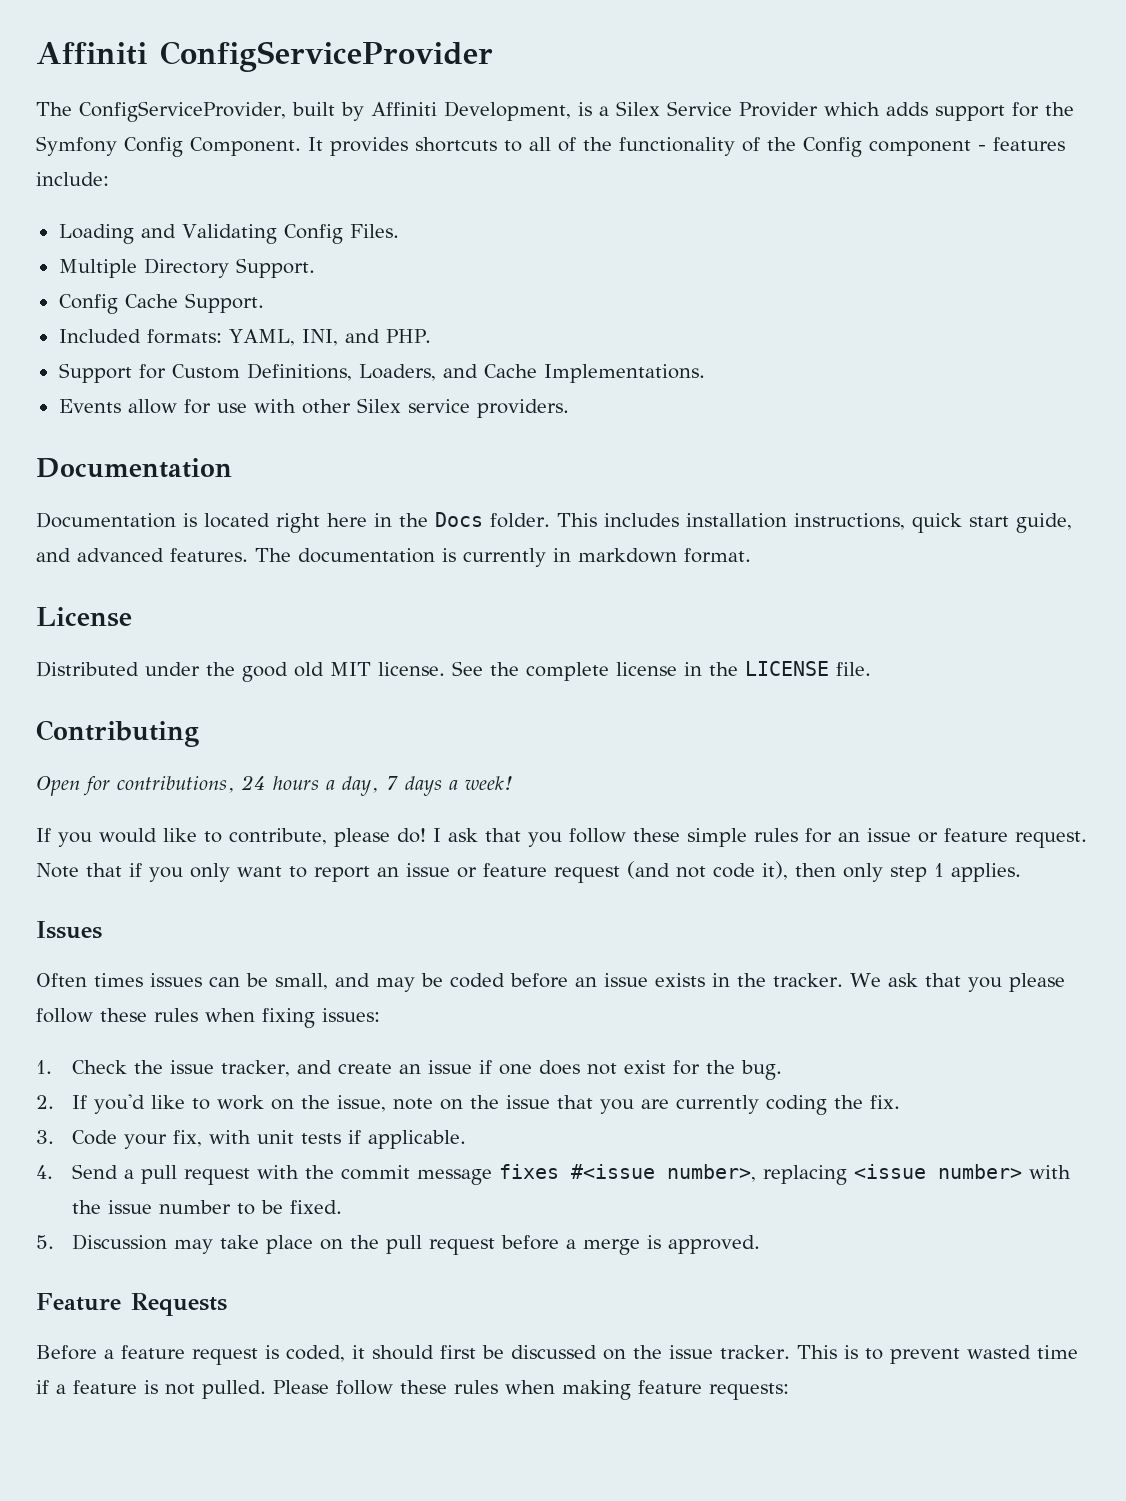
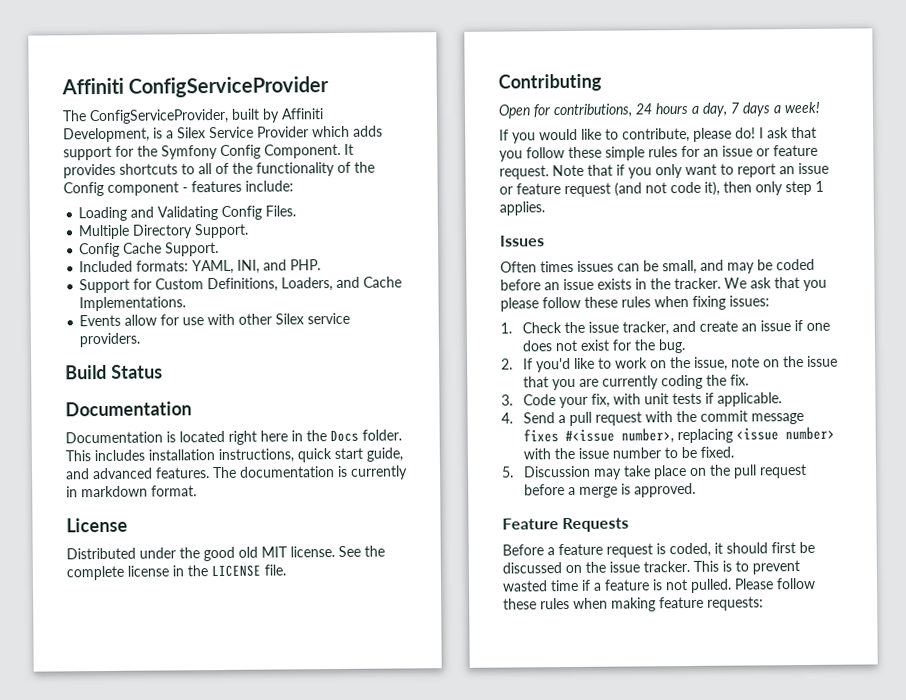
(569, 408) none -> [65,364,163,380] // Build Status

